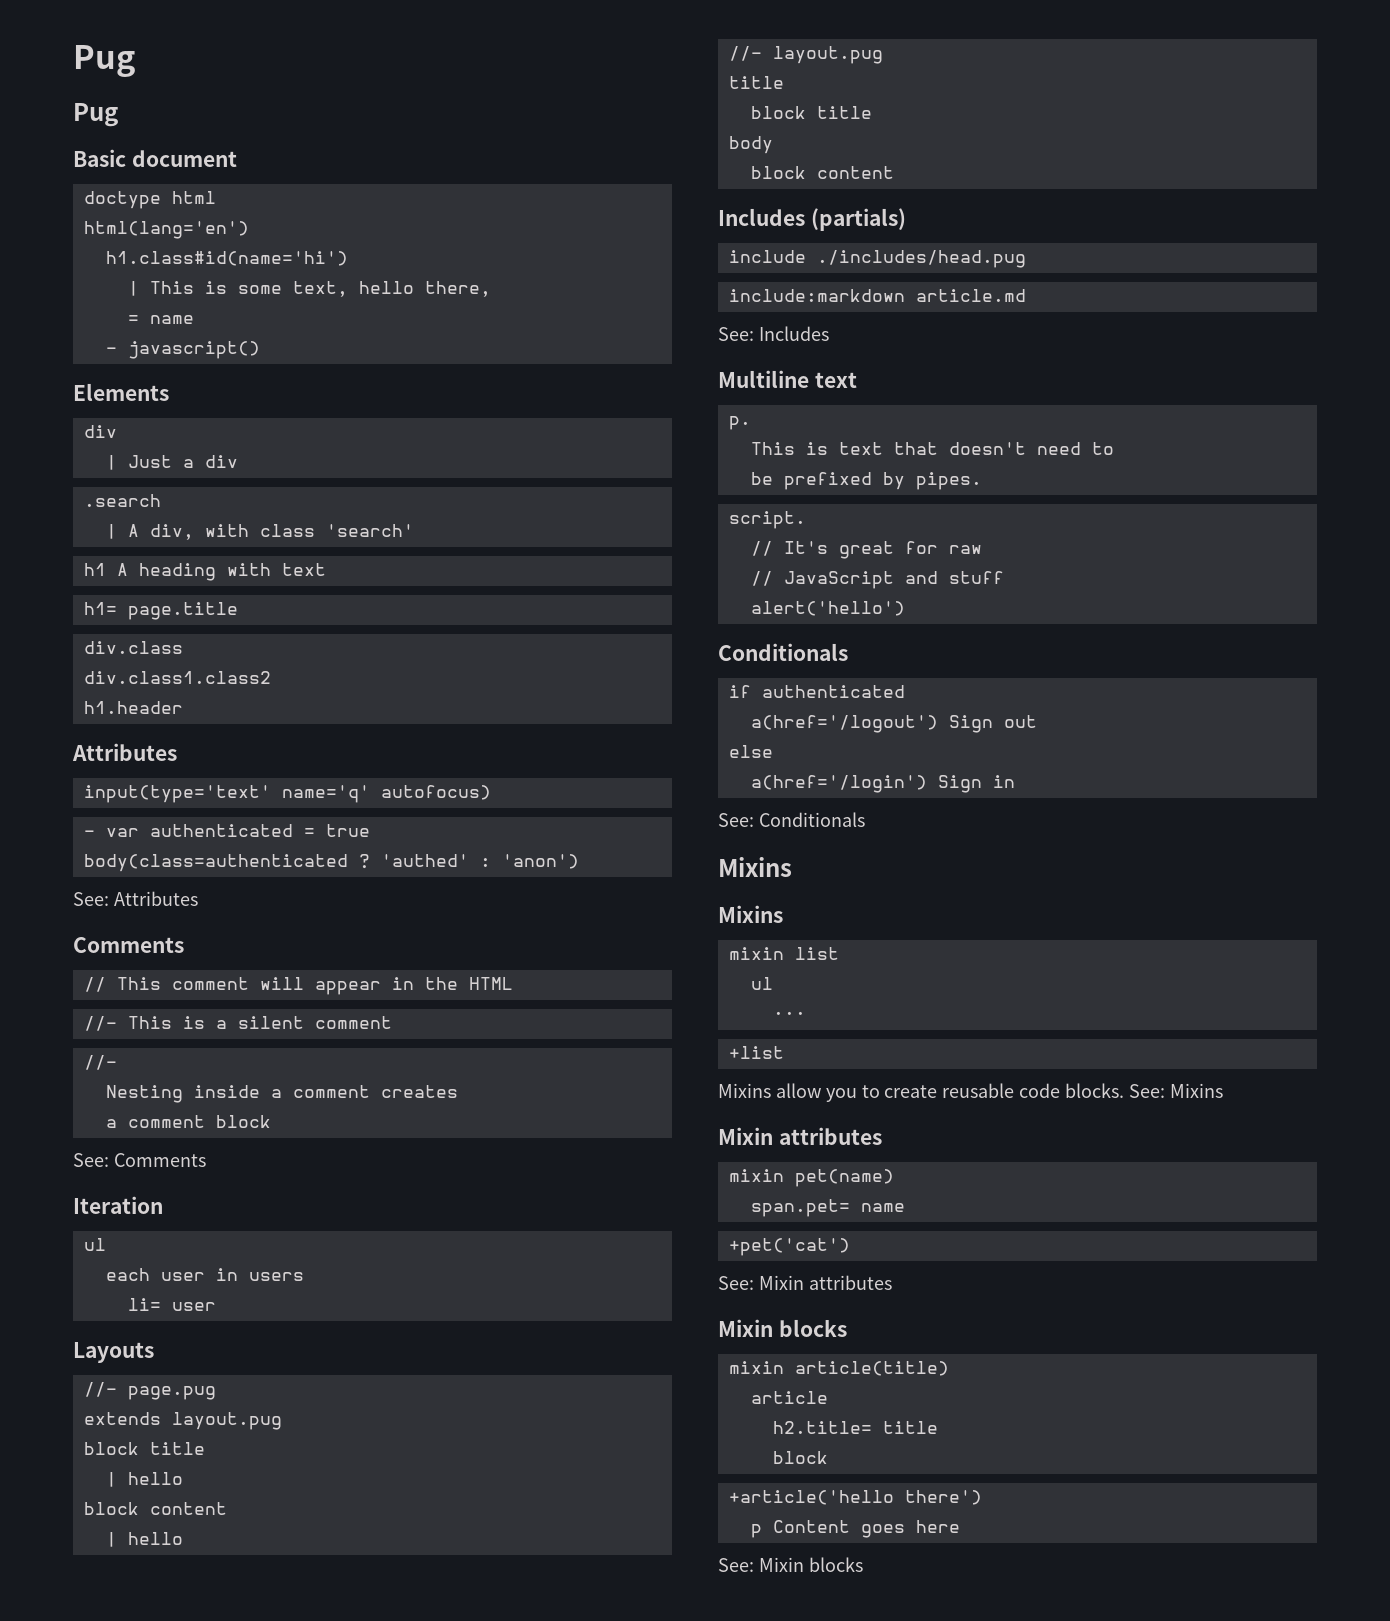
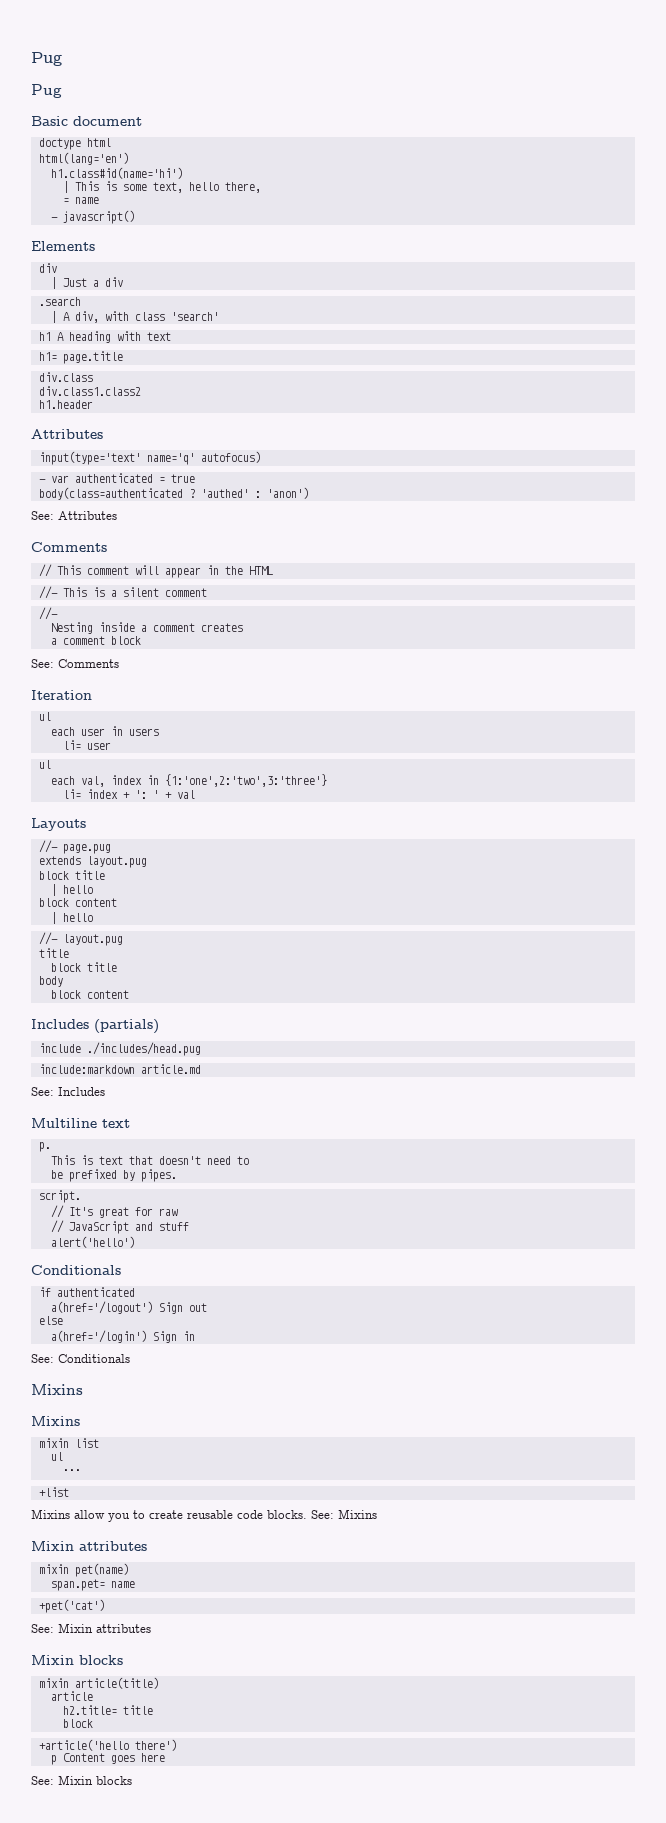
(216, 1306) none -> [38,760,51,769] [50,774,327,787] [62,789,195,799] // ul // each val, index in {1:'one',2:'two',3:'three'} // li= index + ': ' + val

